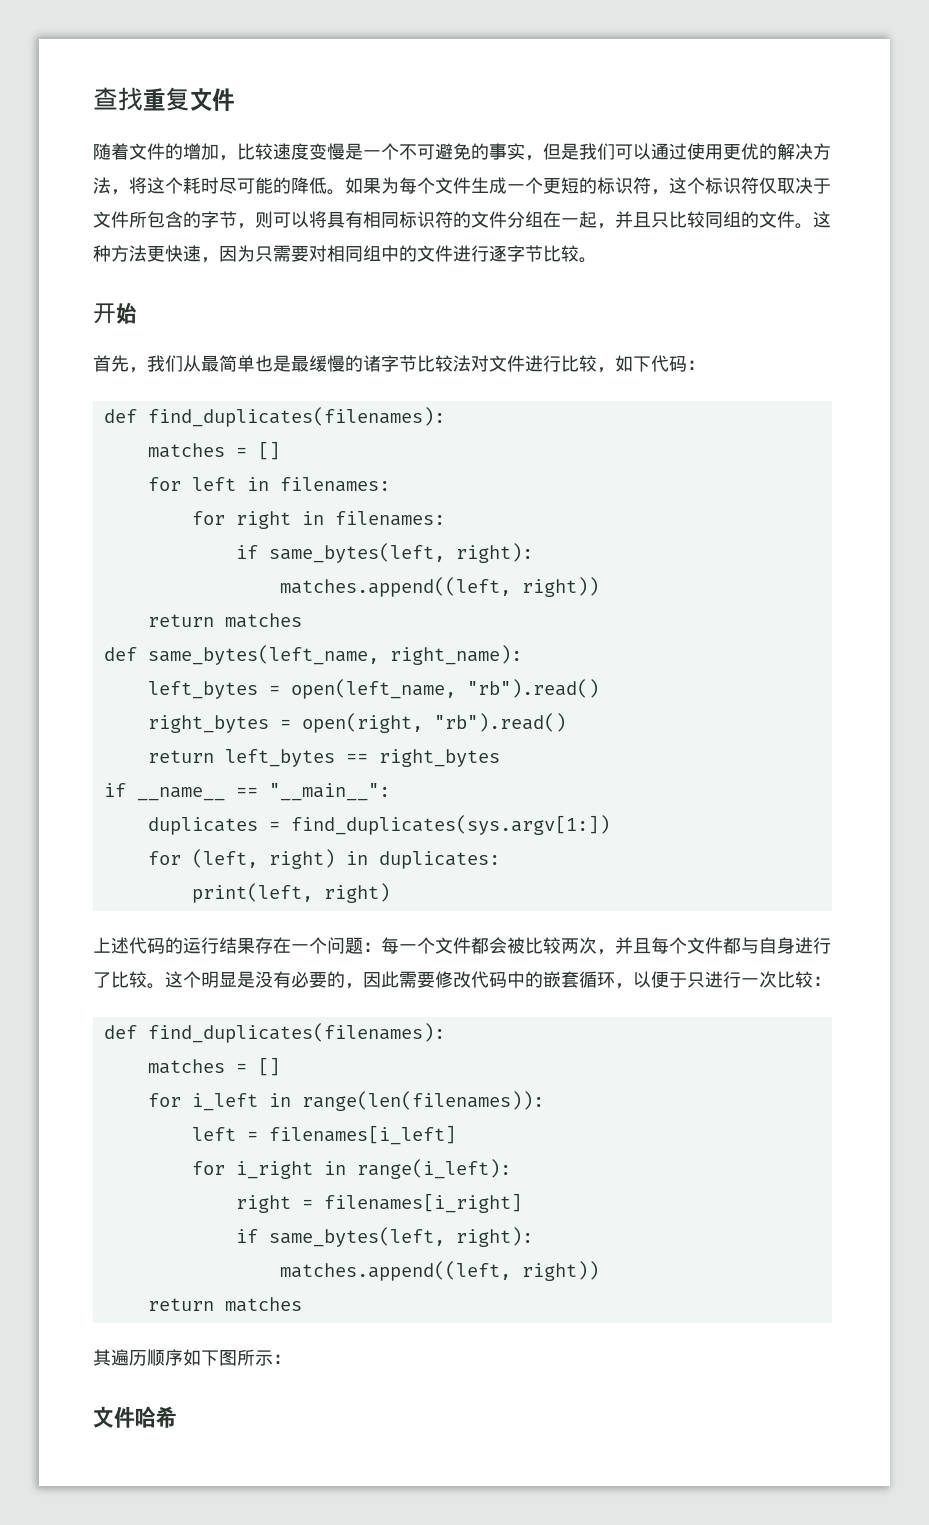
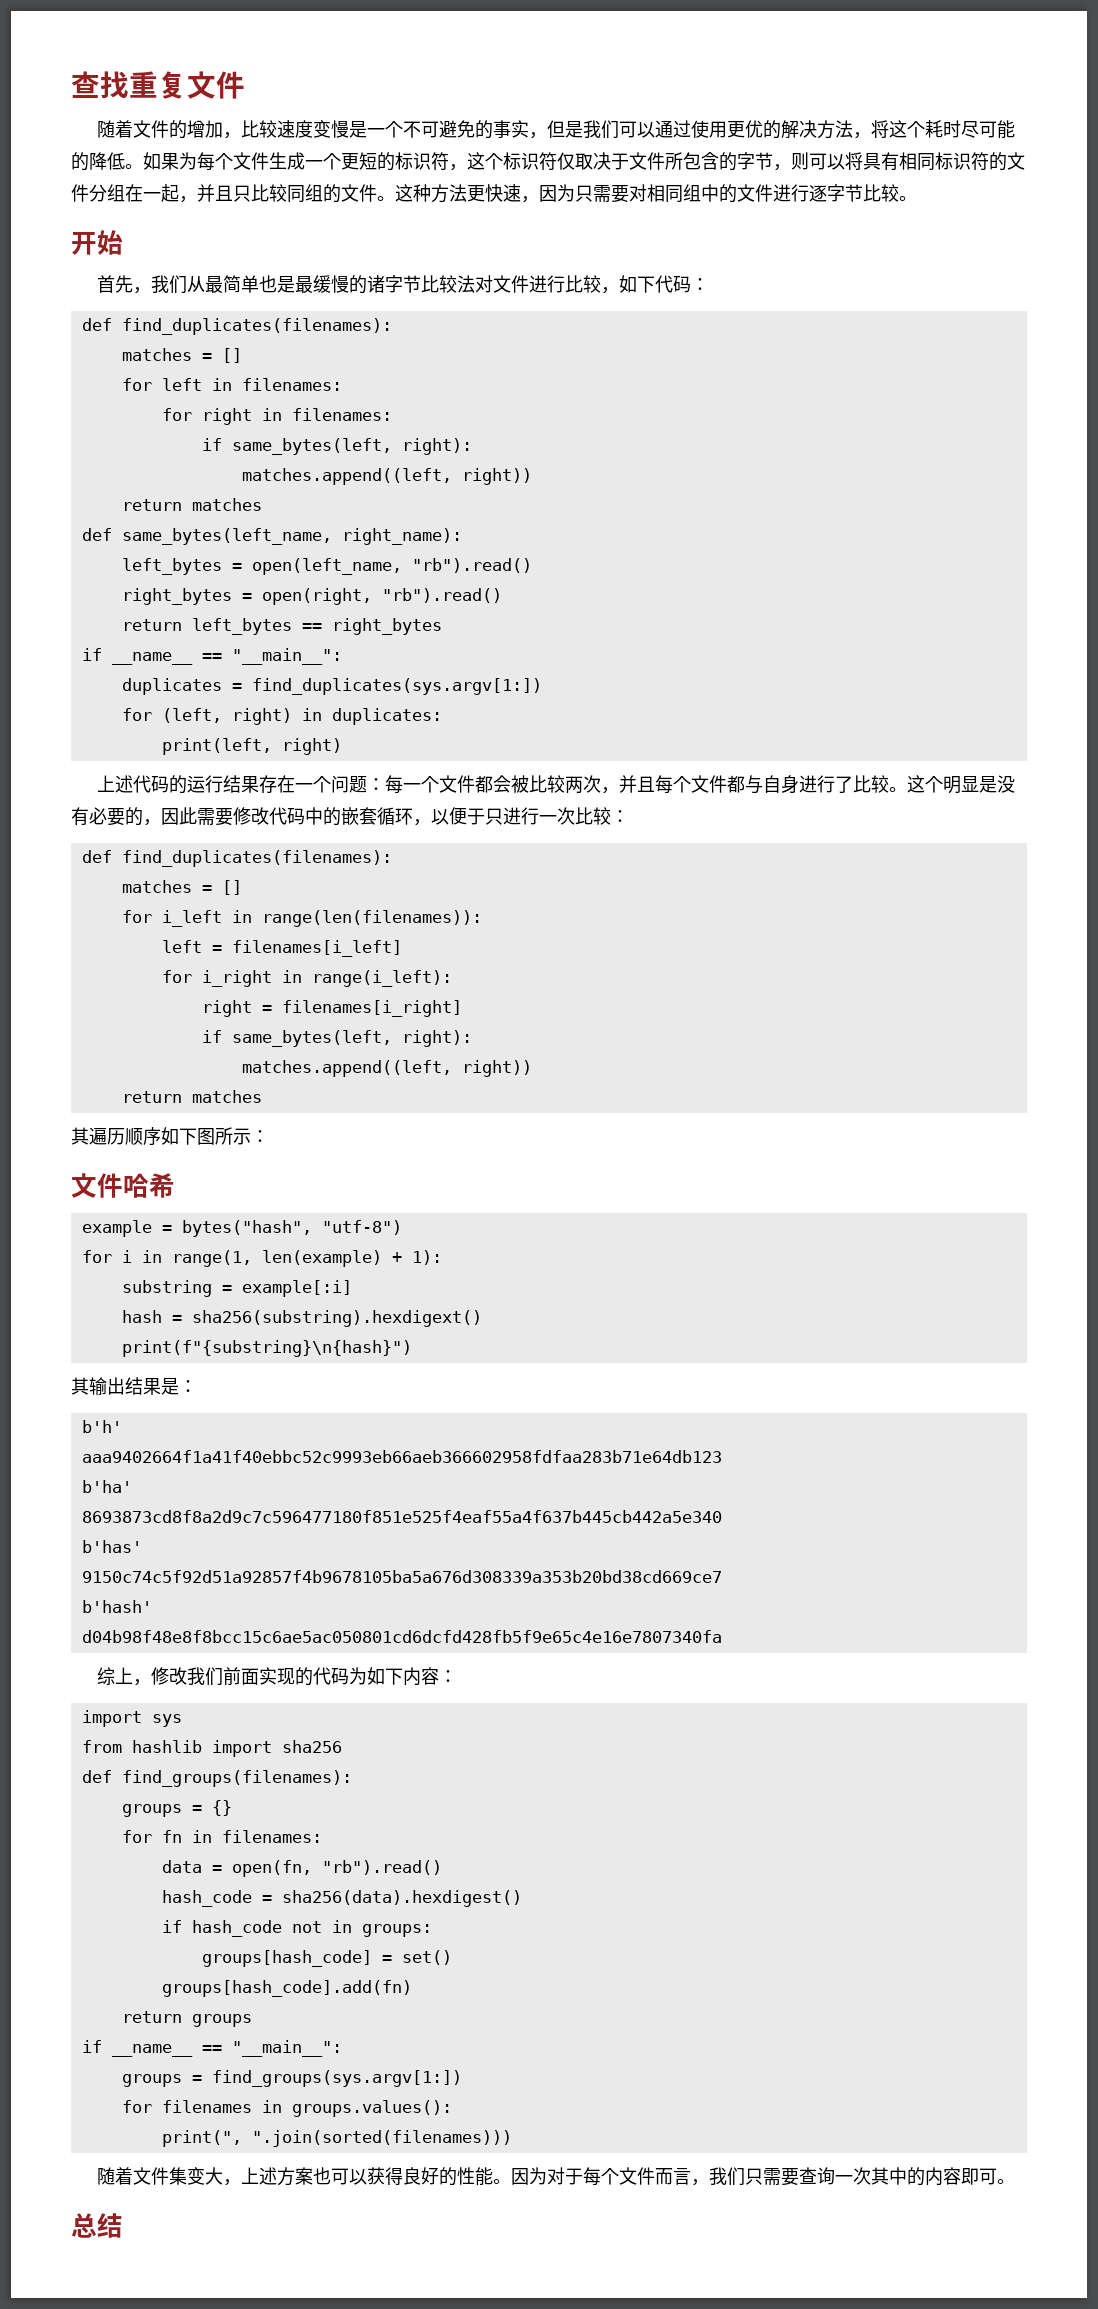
(177, 1417) none -> [81,1220,402,1237] [81,1250,442,1267] [121,1280,352,1297] [121,1310,482,1327] [121,1340,412,1357] [71,1377,197,1396] [81,1420,122,1433] [81,1450,722,1463] [81,1480,132,1493] [81,1510,722,1523] [81,1540,142,1553] [81,1570,722,1583] [81,1600,152,1613] [81,1630,722,1643] [96,1667,457,1686] [81,1710,182,1727] [81,1740,342,1757] [81,1770,352,1787] [121,1800,232,1817] [121,1830,322,1843] [161,1860,442,1877] [161,1890,522,1907] [161,1920,432,1937] [201,1950,452,1967] [161,1980,412,1997] [121,2011,252,2027] [81,2040,342,2057] [121,2070,462,2087] [121,2100,452,2117] [161,2130,512,2147] [96,2167,1015,2186] [71,2213,123,2238] // example = bytes("hash", "utf-8") // for i in range(1, len(example) + 1): // substring = example[:i] // hash = sha256(substring).hexdigext() // print(f"{substring}\n{hash}") // 其输出结果是： // b'h' // aaa9402664f1a41f40ebbc52c9993eb66aeb366602958fdfaa283b71e64db123 // b'ha' // 8693873cd8f8a2d9c7c596477180f851e525f4eaf55a4f637b445cb442a5e340 // b'has' // 9150c74c5f92d51a92857f4b9678105ba5a676d308339a353b20bd38cd669ce7 // b'hash' // d04b98f48e8f8bcc15c6ae5ac050801cd6dcfd428fb5f9e65c4e16e7807340fa // 综上，修改我们前面实现的代码为如下内容： // import sys // from hashlib import sha256 // def find_groups(filenames): // groups = {} // for fn in filenames: // data = open(fn, "rb").read() // hash_code = sha256(data).hexdigest() // if hash_code not in groups: // groups[hash_code] = set() // groups[hash_code].add(fn) // return groups // if __name__ == "__main__": // groups = find_groups(sys.argv[1:]) // for filenames in groups.values(): // print(", ".join(sorted(filenames))) // 随着文件集变大，上述方案也可以获得良好的性能。因为对于每个文件而言，我们只需要查询一次其中的内容即可。 // 总结

